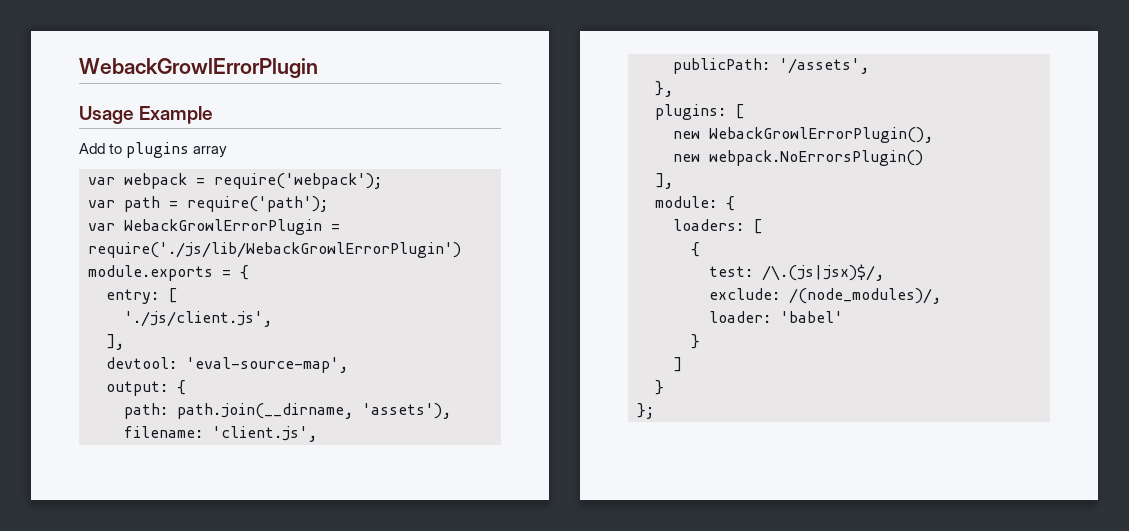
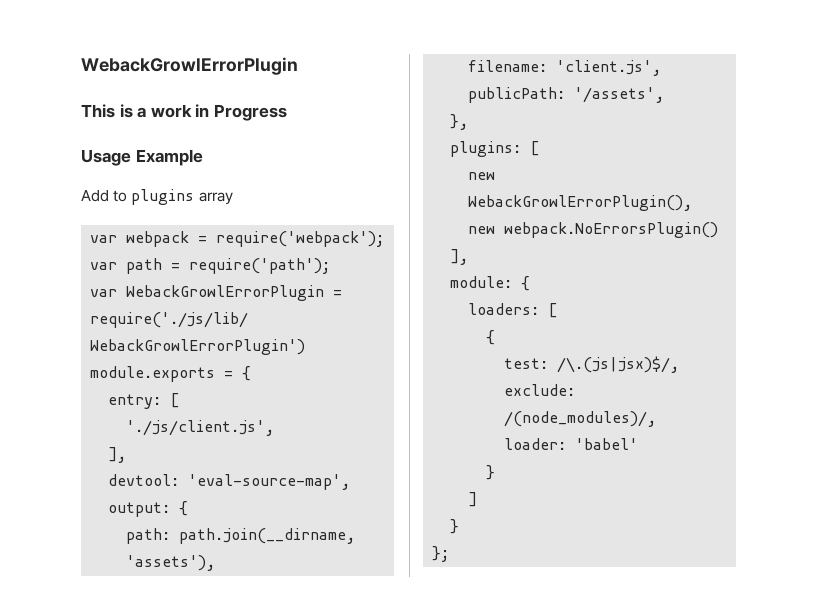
[79,58,318,78] WebackGrowlErrorPlugin -> [81,57,298,75] [81,104,287,121] WebackGrowlErrorPlugin // This is a work in Progress

